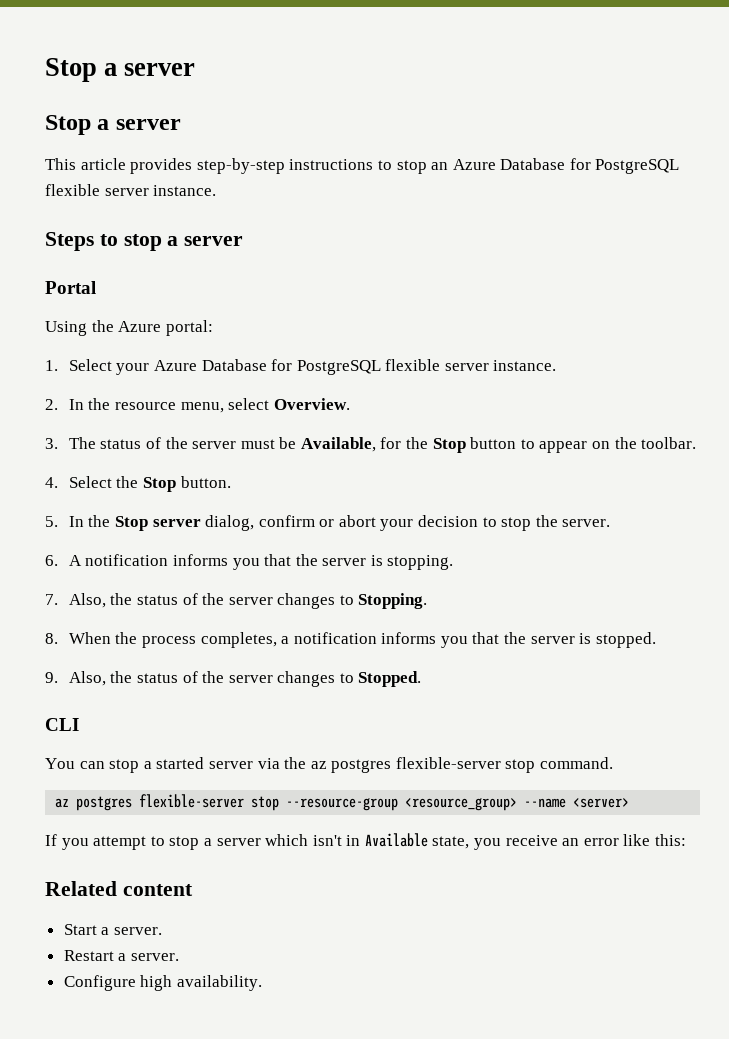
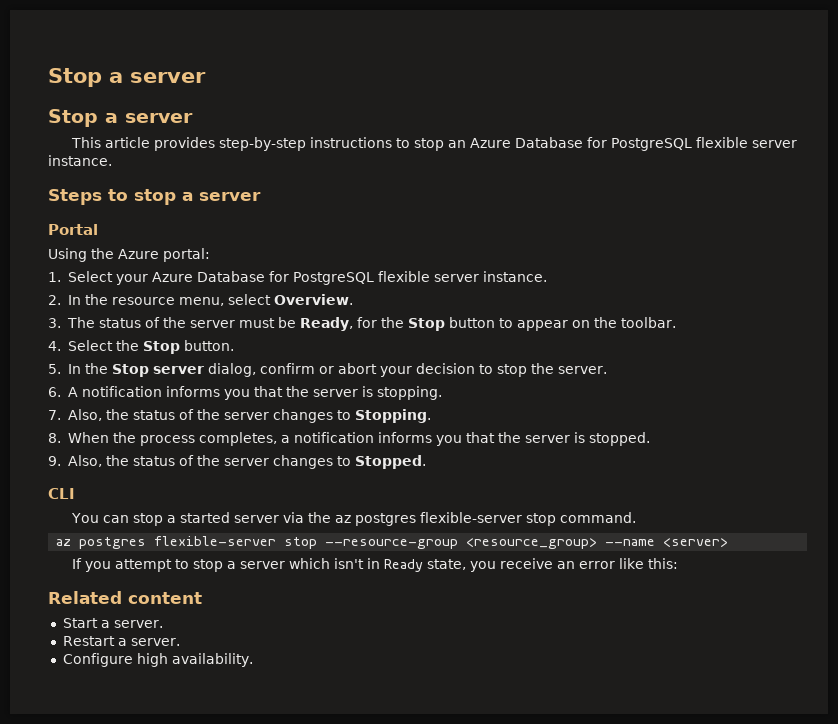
[300,437,376,452] Available, -> [299,317,353,331] Ready,
[364,833,428,847] Available -> [384,559,424,572] Ready

